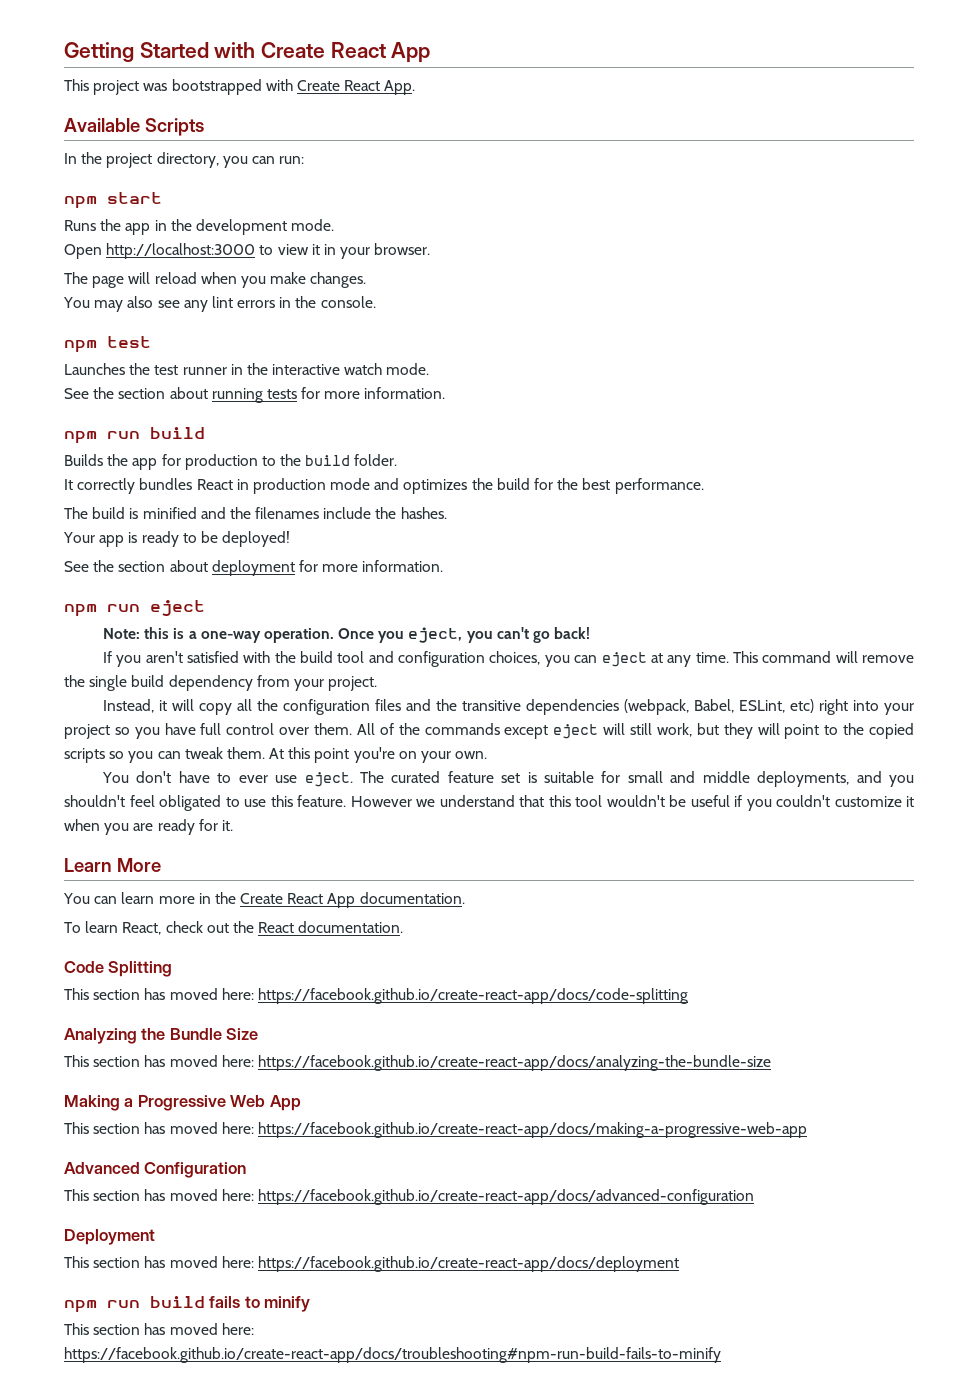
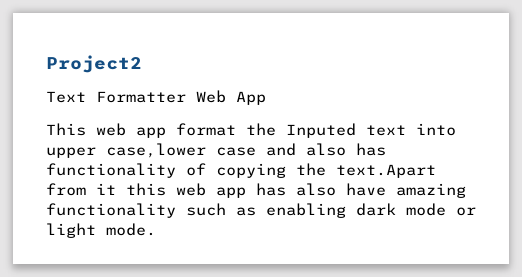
[64,42,431,63] [64,79,416,95] [64,118,204,136] [64,152,305,168] [64,192,162,209] [64,219,335,235] [64,243,431,259] [64,272,367,288] [63,296,376,312] [64,336,151,353] [64,363,430,375] [64,387,446,403] [64,427,205,444] [64,454,398,470] [64,478,704,494] [64,507,447,519] [63,531,291,547] [64,560,444,576] [64,600,205,617] [102,627,591,643] [102,651,914,667] [64,675,378,691] [102,699,914,715] [64,723,914,739] [64,747,488,763] [101,771,915,787] [64,795,914,811] [64,819,233,835] [64,858,161,872] [63,892,465,908] [64,921,404,935] [64,961,173,977] [64,988,688,1004] [64,1028,259,1044] [64,1055,771,1071] [64,1095,301,1111] [64,1122,807,1138] [64,1162,247,1178] [64,1189,754,1205] [64,1229,155,1245] [64,1256,679,1272] [64,1296,311,1313] [64,1323,254,1335] [64,1347,721,1363] Getting Started with Create React App // This project was bootstrapped with Create React App. // Available Scripts // In the project directory, you can run: // npm start // Runs the app in the development mode. // Open http://localhost:3000 to view it in your browser. // The page will reload when you make changes. // You may also see any lint errors in the console. // npm test // Launches the test runner in the interactive watch mode. // See the section about running tests for more information. // npm run build // Builds the app for production to the build folder. // It correctly bundles React in production mode and optimizes the build for the best performance. // The build is minified and the filenames include the hashes. // Your app is ready to be deployed! // See the section about deployment for more information. // npm run eject // Note: this is a one-way operation. Once you eject, you can't go back! // If you aren't satisfied with the build tool and configuration choices, you can eject at any time. This command will remove the single build dependency from your project. // Instead, it will copy all the configuration files and the transitive dependencies (webpack, Babel, ESLint, etc) right into your project so you have full control over them. All of the commands except eject will still work, but they will point to the copied scripts so you can tweak them. At this point you're on your own. // You don't have to ever use eject. The curated feature set is suitable for small and middle deployments, and you shouldn't feel obligated to use this feature. However we understand that this tool wouldn't be useful if you couldn't customize it when you are ready for it. // Learn More // You can learn more in the Create React App documentation. // To learn React, check out the React documentation. // Code Splitting // This section has moved here: https://facebook.github.io/create-react-app/docs/code-splitting // Analyzing the Bundle Size // This section has moved here: https://facebook.github.io/create-react-app/docs/analyzing-the-bundle-size // Making a Progressive Web App // This section has moved here: https://facebook.github.io/create-react-app/docs/making-a-progressive-web-app // Advanced Configuration // This section has moved here: https://facebook.github.io/create-react-app/docs/advanced-configuration // Deployment // This section has moved here: https://facebook.github.io/create-react-app/docs/deployment // npm run build fails to minify // This section has moved here: https://facebook.github.io/create-react-app/docs/troubleshooting#npm-run-build-fails-to-minify -> [46,55,142,73] [46,90,266,105] [46,123,456,138] [46,143,386,158] [46,163,436,178] [46,183,466,198] [46,203,476,218] [46,223,156,238] Project2 // Text Formatter Web App // This web app format the Inputed text into upper case,lower case and also has functionality of copying the text.Apart from it this web app has also have amazing functionality such as enabling dark mode or light mode.

